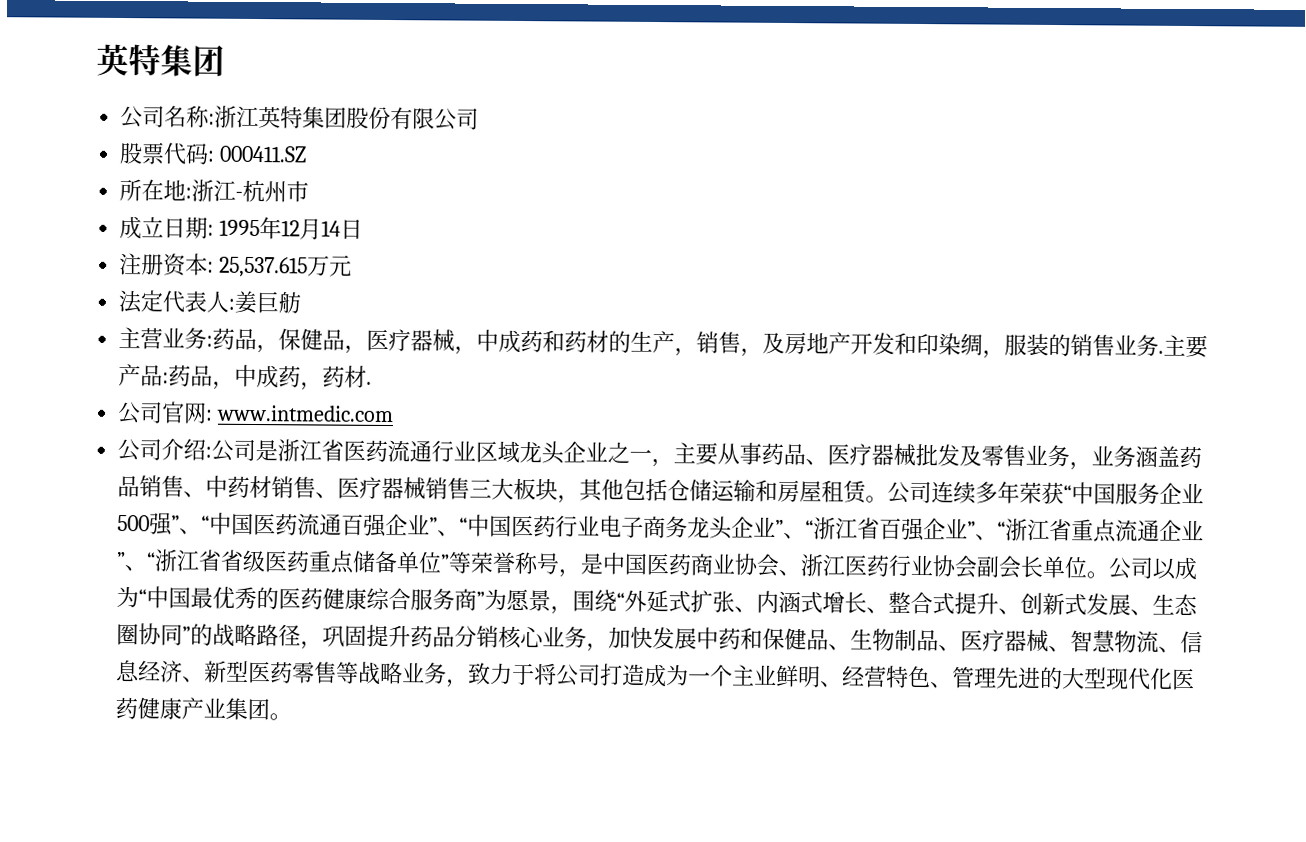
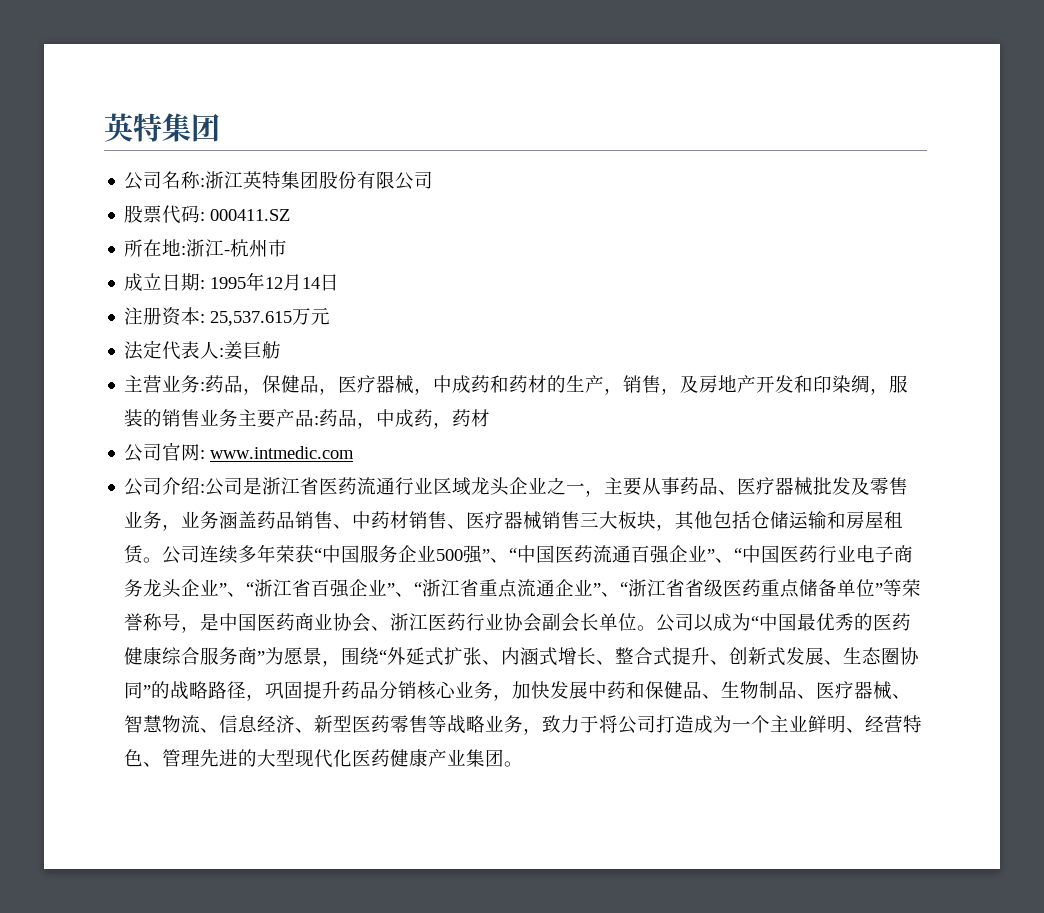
[1158,350,1165,354] . -> (239, 418) none
[366,381,373,385] . -> (491, 418) none

